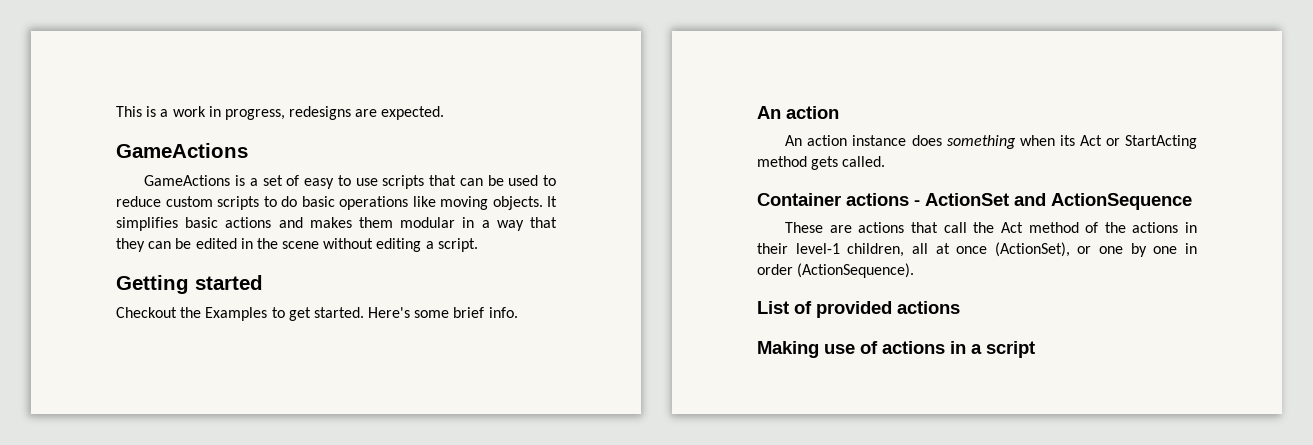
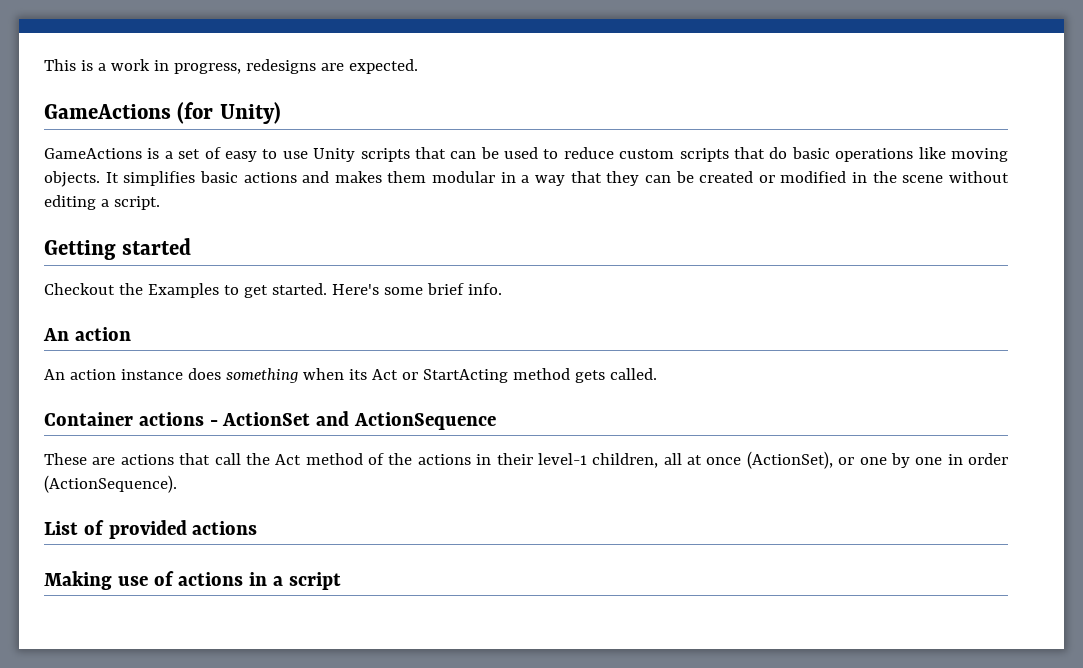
(248, 150) none -> [177,102,281,124] (for Unity)
(378, 182) none -> [313,148,356,162] Unity
[263,196,277,207] to -> [734,147,766,159] that
[195,238,237,249] edited -> [699,171,847,183] created or modified

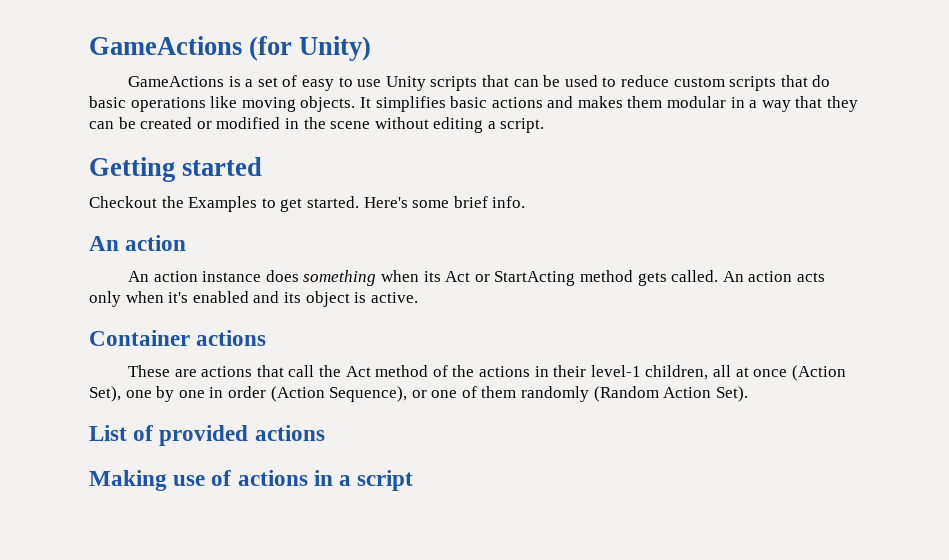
[44,59,418,74] This is a work in progress, redesigns are expected. // -> (89, 45) none
[44,411,497,430] // Container actions - ActionSet and ActionSequence -> [722,271,825,282] [89,291,418,307] [89,330,267,346] An action acts only when it's enabled and its object is active. // Container actions
[746,451,855,469] (ActionSet), or -> [791,365,846,381] [89,386,121,402] (Action Set),
[44,475,177,493] (ActionSequence). -> [270,386,748,402] (Action Sequence), or one of them randomly (Random Action Set).

